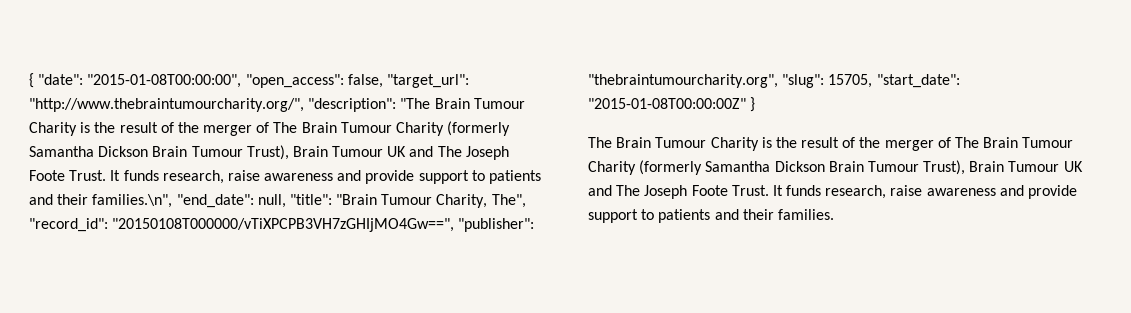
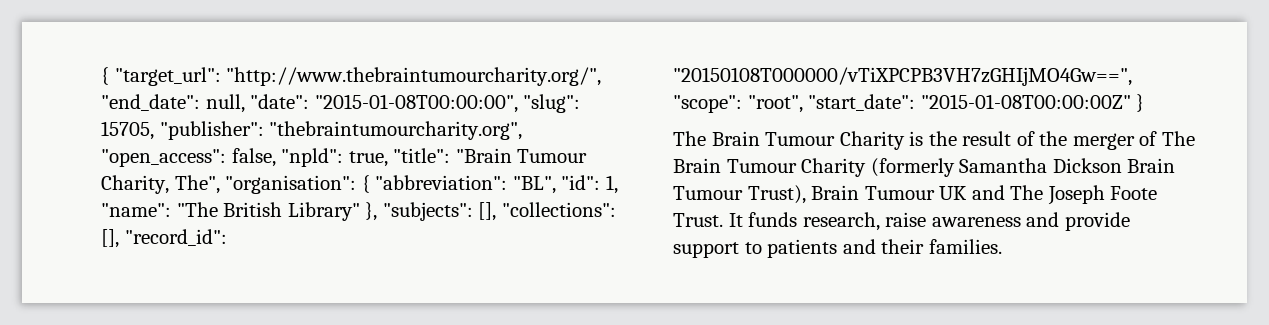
[29,73,469,88] [29,98,525,112] [29,121,511,136] [29,145,509,160] [29,170,542,184] [29,194,286,208] { "date": "2015-01-08T00:00:00", "open_access": false, "target_url": "http://www.thebraintumourcharity.org/", "description": "The Brain Tumour Charity is the result of the merger of The Brain Tumour Charity (formerly Samantha Dickson Brain Tumour Trust), Brain Tumour UK and The Joseph Foote Trust. It funds research, raise awareness and provide support to patients and their families.\n", "end_date": null, -> [101,67,602,86] [101,94,581,113] [101,121,523,140] [101,148,388,167] { "target_url": "http://www.thebraintumourcharity.org/", "end_date": null, "date": "2015-01-08T00:00:00", "slug": 15705, "publisher": "thebraintumourcharity.org", "open_access": false, "npld": true,
[29,218,535,232] [588,74,873,88] "record_id": "20150108T000000/vTiXPCPB3VH7zGHIjMO4Gw==", "publisher": "thebraintumourcharity.org", "slug": 15705, -> [225,175,618,194] [101,202,616,221] [101,229,227,248] [673,67,1132,86] [673,95,803,113] "organisation": { "abbreviation": "BL", "id": 1, "name": "The British Library" }, "subjects": [], "collections": [], "record_id": "20150108T000000/vTiXPCPB3VH7zGHIjMO4Gw==", "scope": "root",

